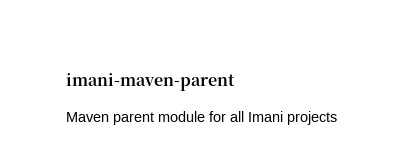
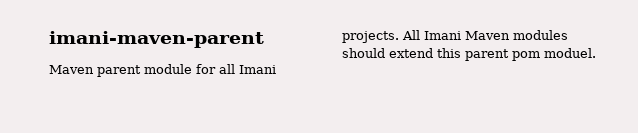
[287,111,337,125] projects -> [342,30,568,43] [342,48,596,61] projects. All Imani Maven modules should extend this parent pom moduel.

